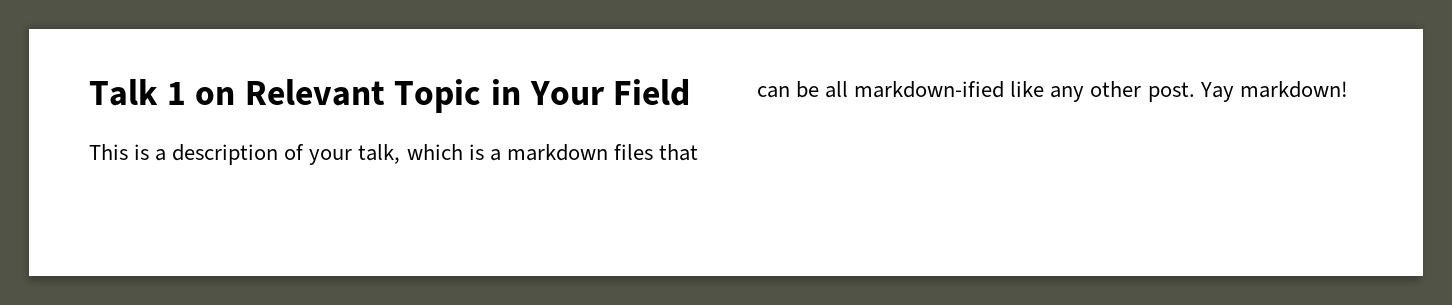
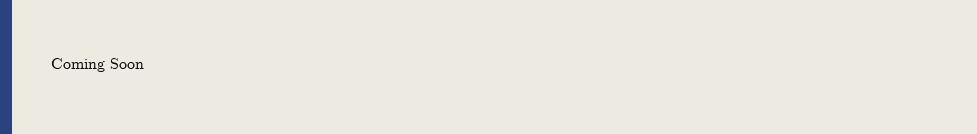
[89,79,691,113] [89,144,698,165] [757,81,1348,102] Talk 1 on Relevant Topic in Your Field // This is a description of your talk, which is a markdown files that can be all markdown-ified like any other post. Yay markdown! -> [51,58,144,72] Coming Soon

